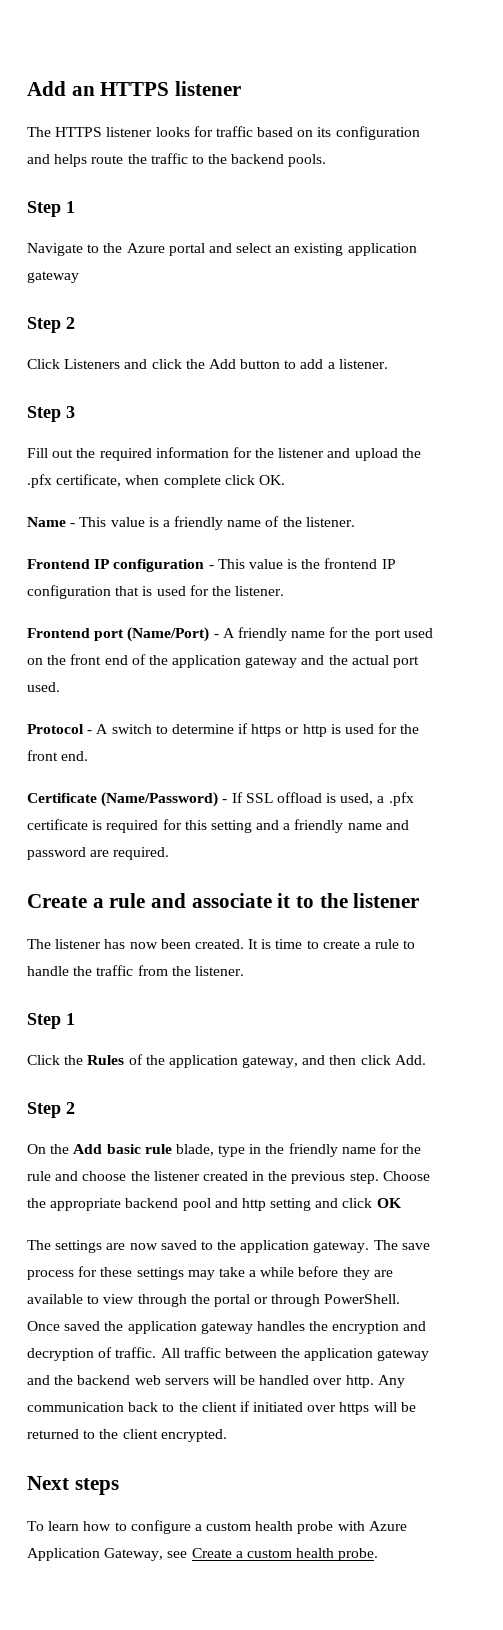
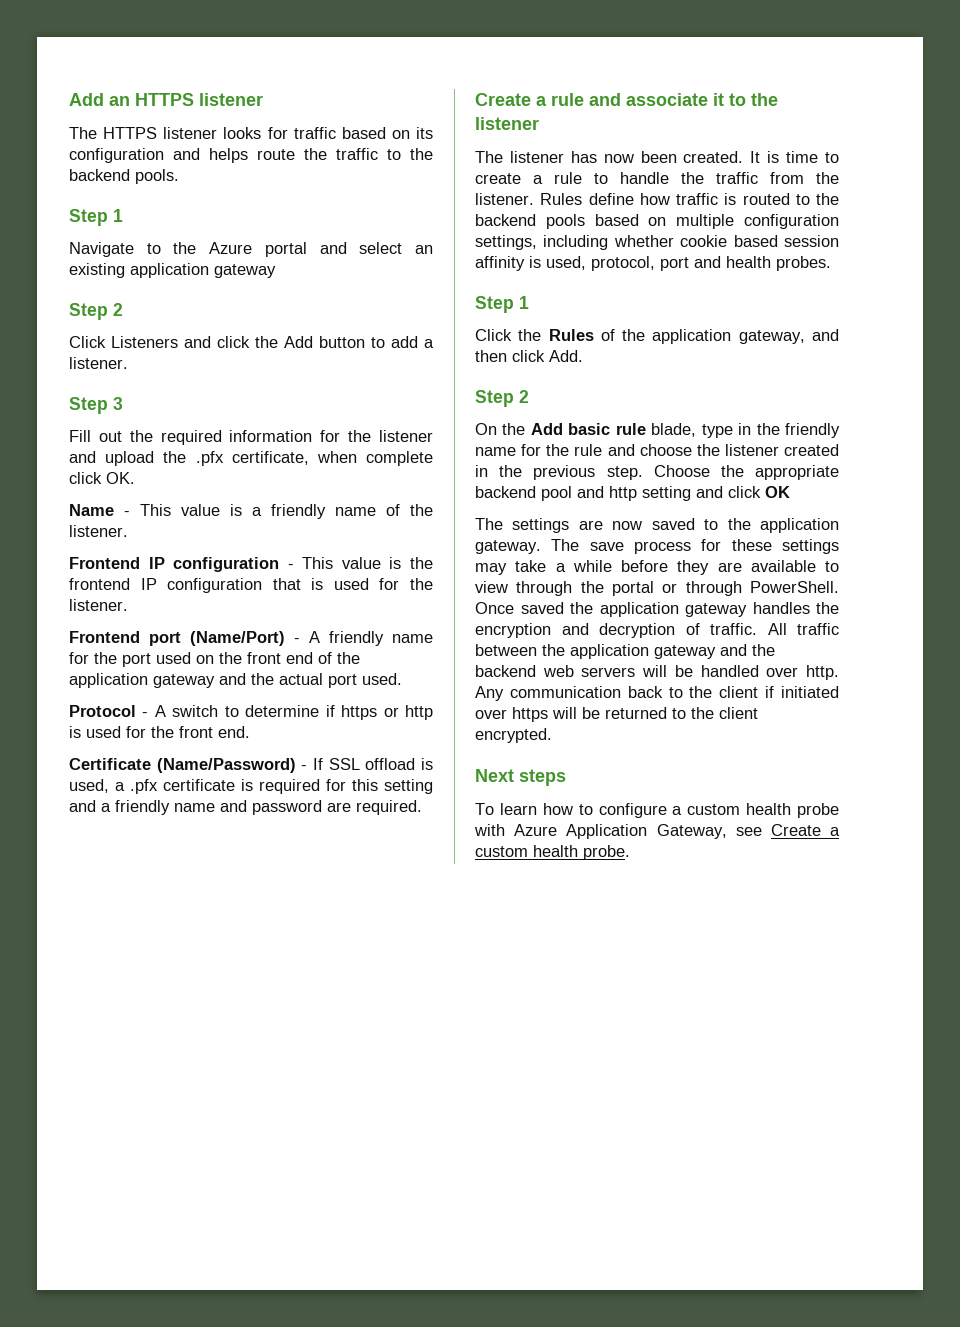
(244, 971) none -> [540,193,839,205] [475,214,839,229] [475,235,839,250] [475,256,831,271] Rules define how traffic is routed to the backend pools based on multiple configuration settings, including whether cookie based session affinity is used, protocol, port and health probes.

